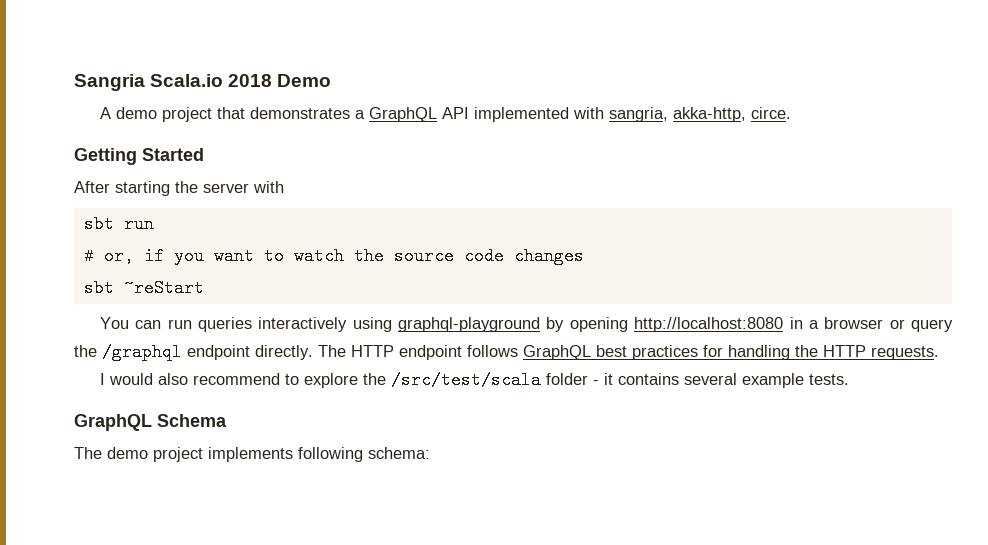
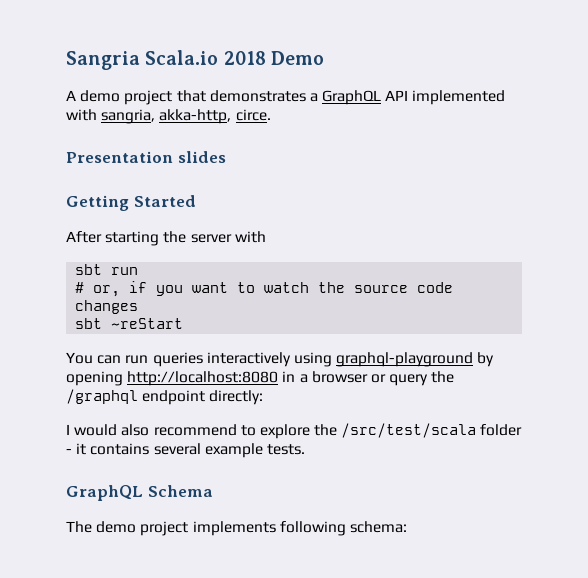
(791, 113) none -> [66,151,226,163] // Presentation slides
[255,345,939,360] directly. The HTTP endpoint follows GraphQL best practices for handling the HTTP requests. -> [209,390,264,405] directly:

